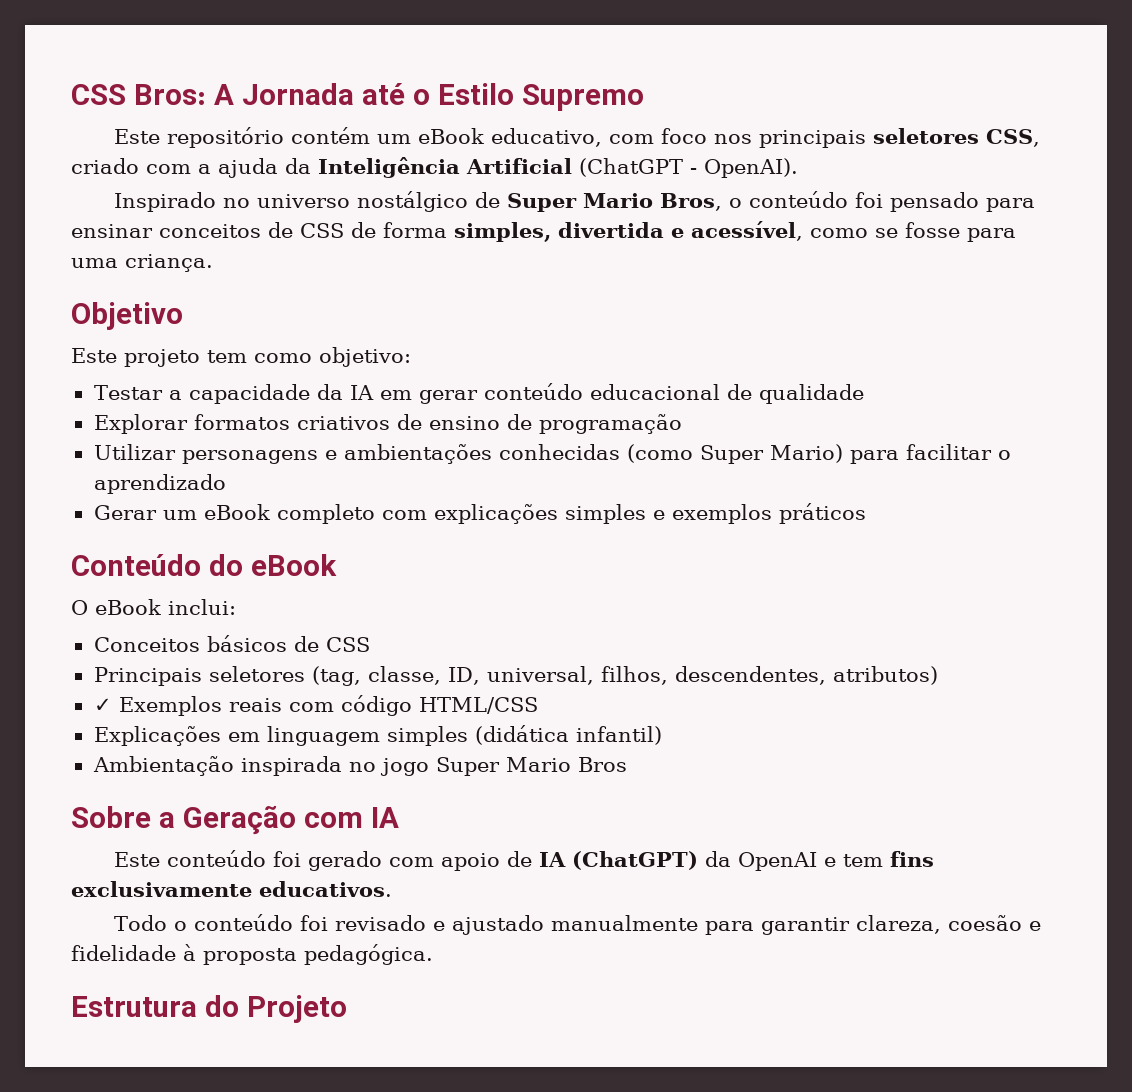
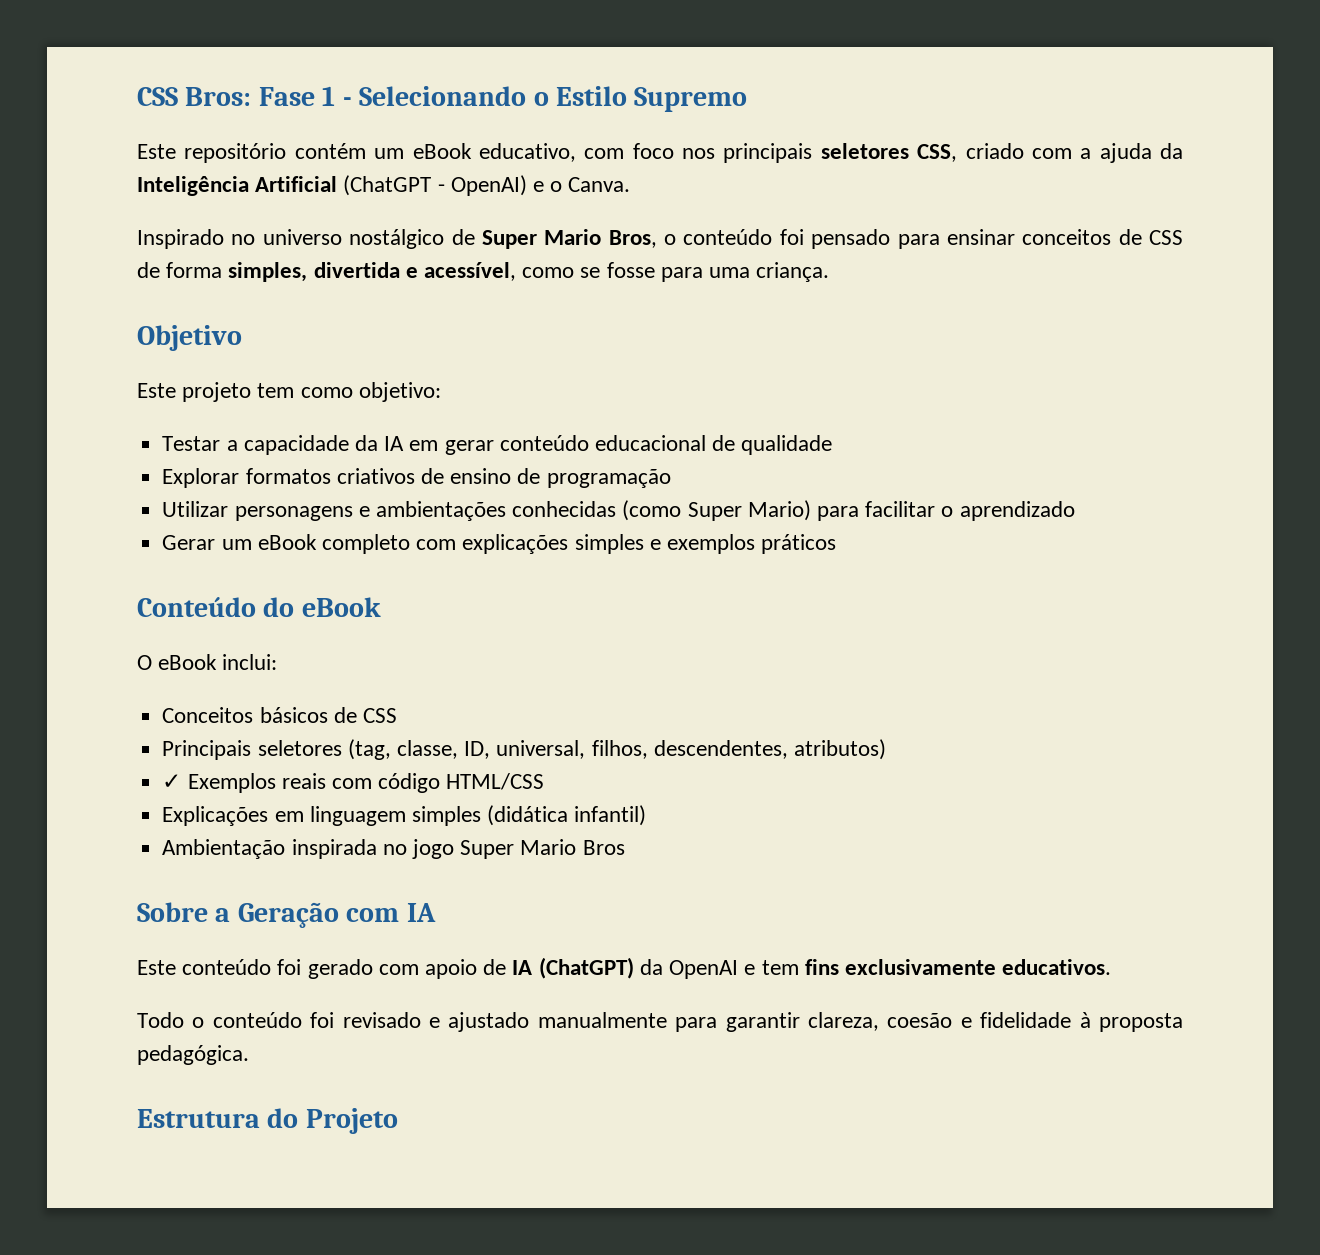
[213,83,405,105] A Jornada até -> [258,86,527,106] Fase 1 - Selecionando
[704,158,798,178] OpenAI). -> [450,175,631,196] OpenAI) e o Canva.

